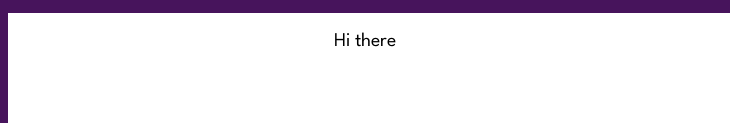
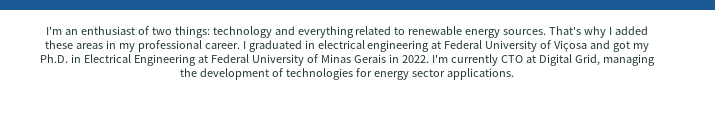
[333,32,397,47] Hi there -> [45,26,649,38] [44,40,650,52] [40,54,655,66] [180,68,514,80] I'm an enthusiast of two things: technology and everything related to renewable energy sources. That's why I added these areas in my professional career. I graduated in electrical engineering at Federal University of Viçosa and got my Ph.D. in Electrical Engineering at Federal University of Minas Gerais in 2022. I'm currently CTO at Digital Grid, managing the development of technologies for energy sector applications.

